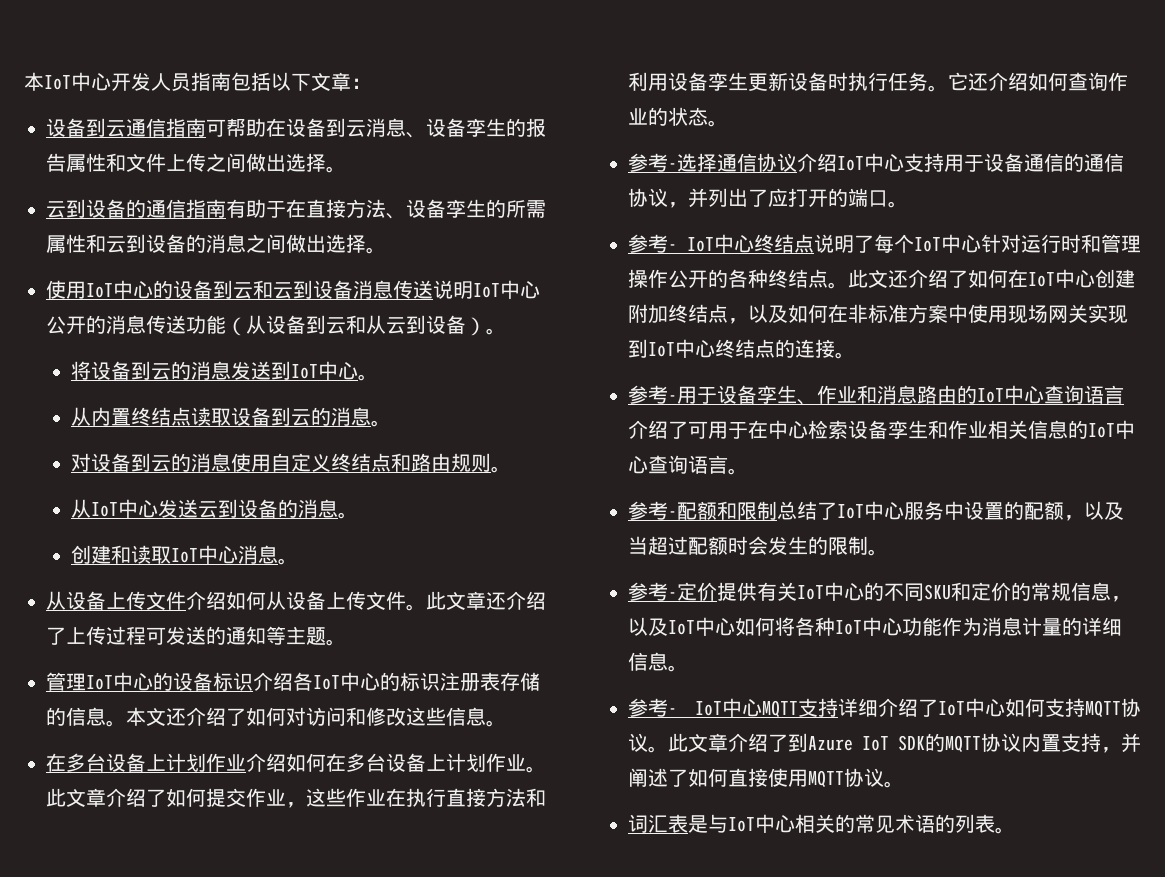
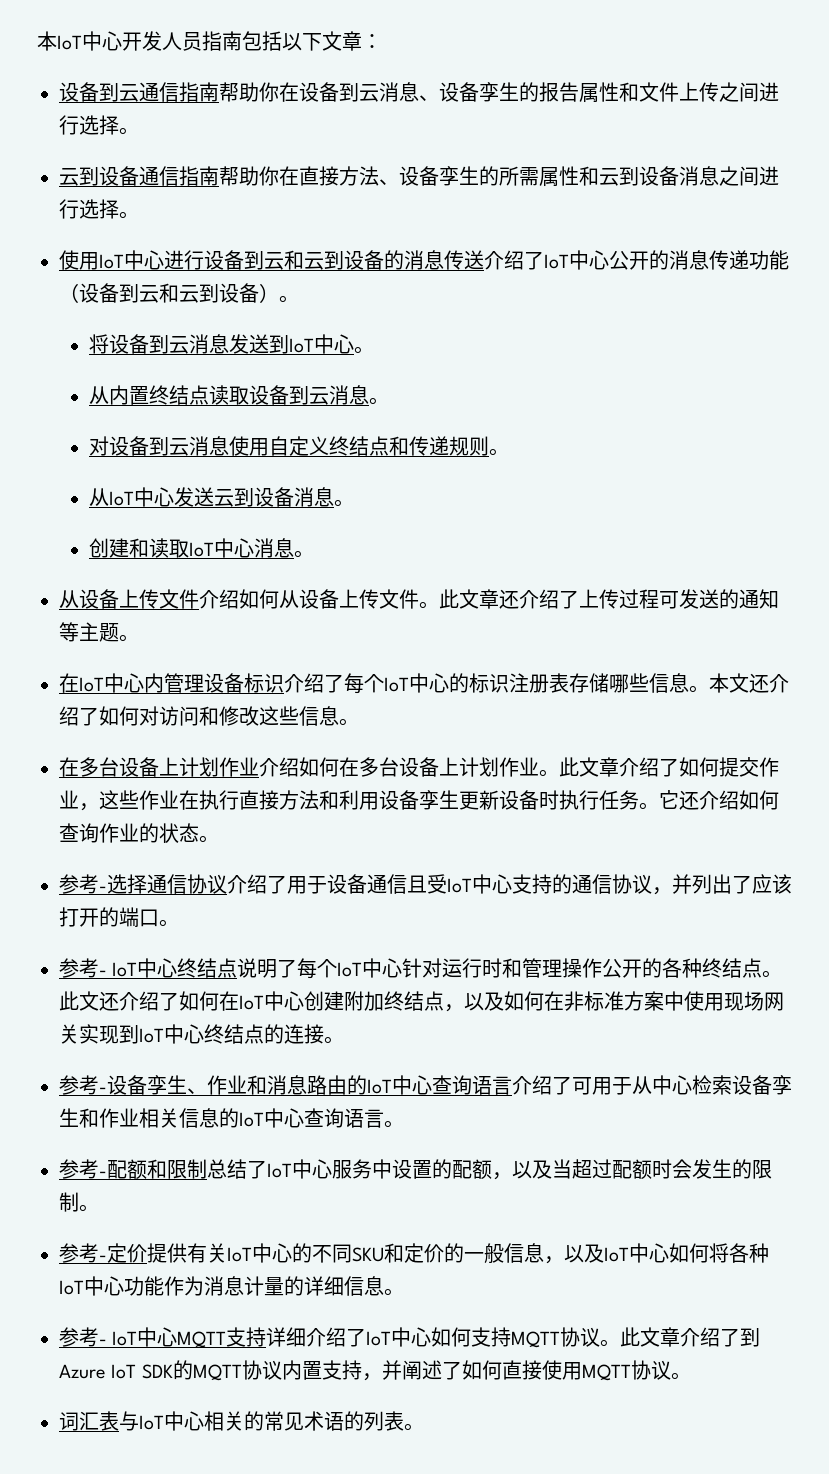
[206,118,266,137] 可帮助 -> [219,82,279,102] 帮助你
[246,153,286,172] 做出 -> [759,82,779,102] [59,115,79,135] 进行
[126,199,286,218] 的通信指南有助于 -> [139,166,279,186] 通信指南帮助你
[186,234,206,253] 的 -> (679, 176) none
[286,234,326,253] 做出 -> [759,166,779,186] [59,199,79,219] 进行
[153,280,473,299] 的设备到云和云到设备消息传送说明 -> [164,250,544,270] 进行设备到云和云到设备的消息传送介绍了
[166,315,386,336] 送功能（从设备到云和从 -> [729,250,789,270] [59,283,179,303] 递功能（设备到云和
[170,361,191,380] 的 -> (189, 345) none
[310,407,331,426] 的 -> (329, 396) none
[170,453,191,472] 的 -> (189, 447) none
[410,453,451,472] 路由 -> [408,436,449,456] 传递
[277,499,298,518] 的 -> (294, 497) none
[46,672,173,691] 管理IoT中心的 -> [59,673,204,693] 在IoT中心内管理
[293,672,313,691] 各 -> [324,673,384,694] 了每个
[46,707,66,726] 的 -> [609,673,649,693] 哪些
[837,153,1064,172] IoT中心支持用于设备通信 -> [267,874,552,894] 了用于设备通信且受IoT中心支持
(788, 197) none -> [772,874,792,894] 该
[677,386,717,404] 用于 -> (107, 1090) none
[748,420,768,439] 在 -> [632,1076,652,1094] 从
[1031,582,1071,601] 常规 -> [464,1243,504,1263] 一般
[688,815,708,833] 是 -> (119, 1421) none

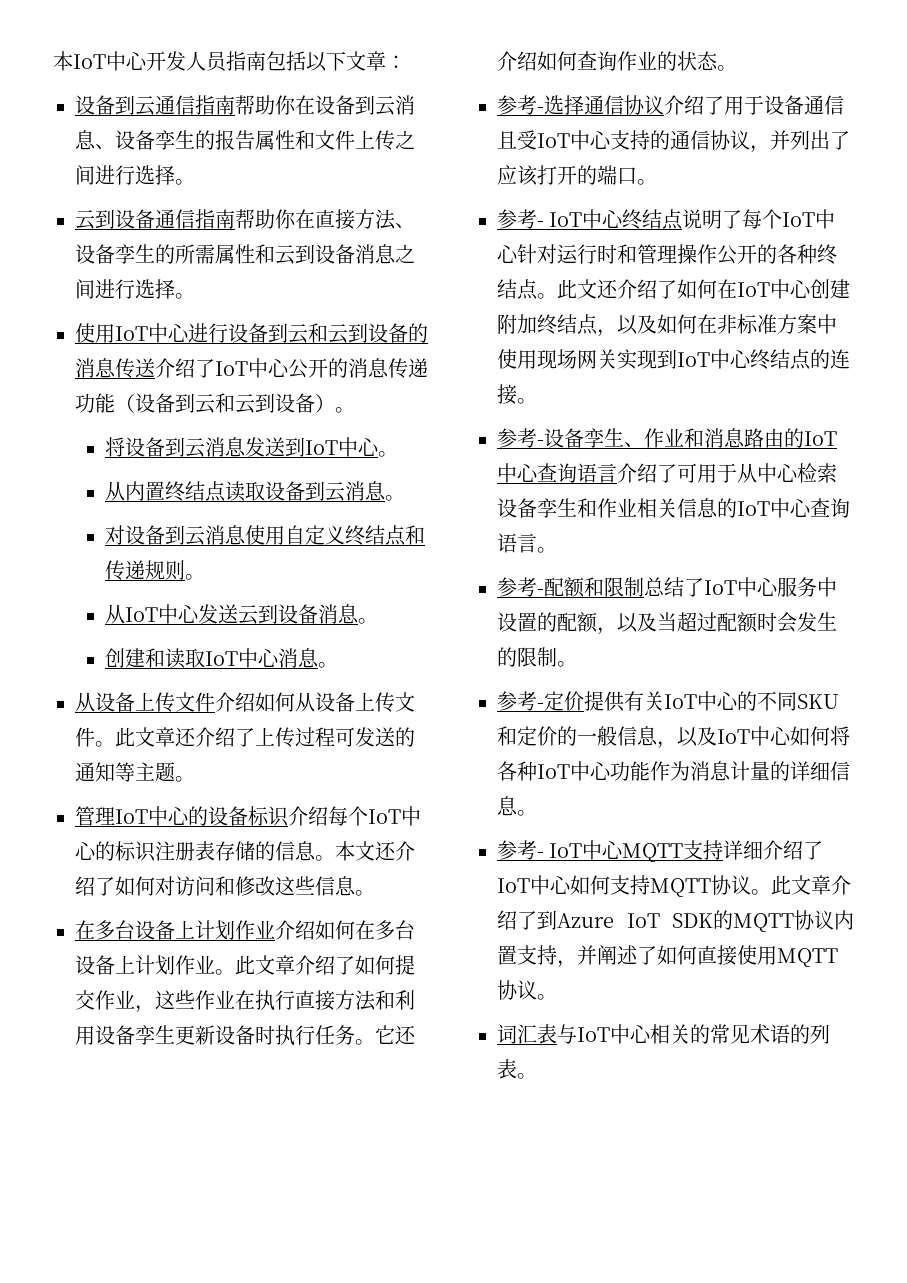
[59,673,204,693] 在IoT中心内管理 -> [75,806,208,826] 管理IoT中心的
[324,674,344,693] 了 -> (328, 816) none
[609,673,649,693] 哪些 -> [255,841,275,861] 的

